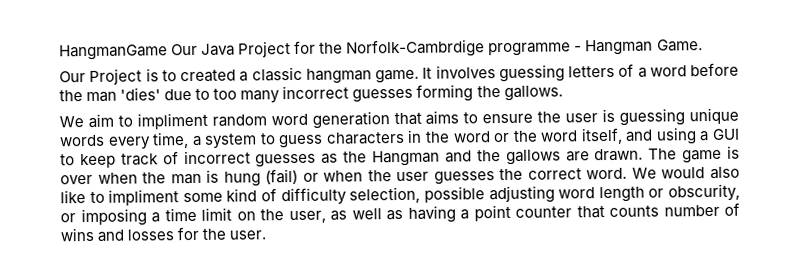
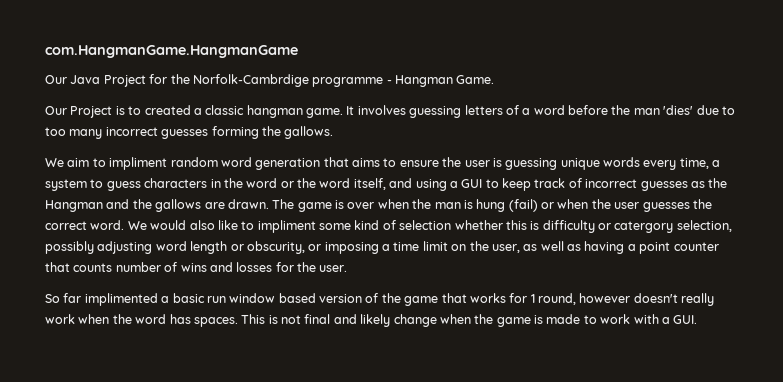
[59,44,168,61] HangmanGame -> [45,45,298,58] com.HangmanGame.HangmanGame //
[280,186,485,206] difficulty selection, possible -> [399,220,732,233] [45,241,94,254] selection whether this is difficulty or catergory selection, possibly
(267, 235) none -> [45,293,715,306] [45,314,698,327] // So far implimented a basic run window based version of the game that works for 1 round, however doesn't really work when the word has spaces. This is not final and likely change when the game is made to work with a GUI.

